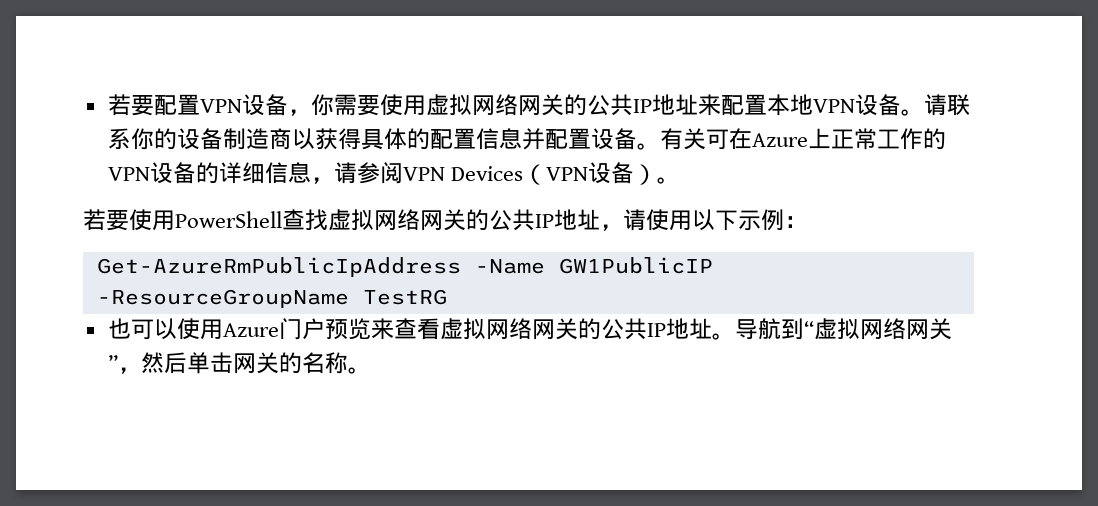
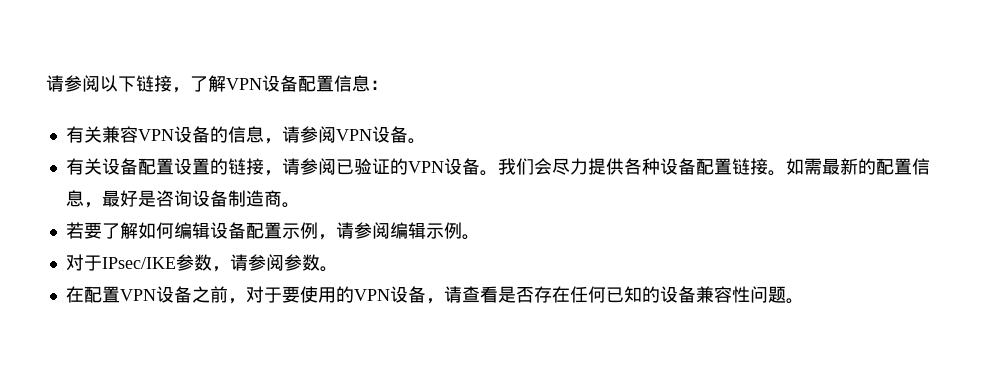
[107,94,970,116] [107,128,946,150] 若要配置VPN设备，你需要使用虚拟网络网关的公共IP地址来配置本地VPN设备。请联系你的设备制造商以获得具体的配置信息并配置设备。有关可在Azure上正常工作的 -> [46,75,388,93] [65,126,138,143] 请参阅以下链接，了解VPN设备配置信息： // 有关兼容
[218,162,265,184] 详细 -> (228, 134) none
[450,162,680,185] [83,209,807,231] [96,257,713,277] [96,289,447,308] [107,318,952,340] [107,352,348,374] Devices（VPN设备）。 // 若要使用PowerShell查找虚拟网络网关的公共IP地址，请使用以下示例： // Get-AzureRmPublicIpAddress -Name GW1PublicIP -ResourceGroupName TestRG // 也可以使用Azure门户预览来查看虚拟网络网关的公共IP地址。导航到“虚拟网络网关”，然后单击网关的名称 -> [371,126,426,144] [65,158,930,176] [65,190,300,208] [65,222,480,240] [65,254,338,272] [65,286,786,304] 设备。 // 有关设备配置设置的链接，请参阅已验证的VPN设备。我们会尽力提供各种设备配置链接。如需最新的配置信息，最好是咨询设备制造商。 // 若要了解如何编辑设备配置示例，请参阅编辑示例。 // 对于IPsec/IKE参数，请参阅参数。 // 在配置VPN设备之前，对于要使用的VPN设备，请查看是否存在任何已知的设备兼容性问题

